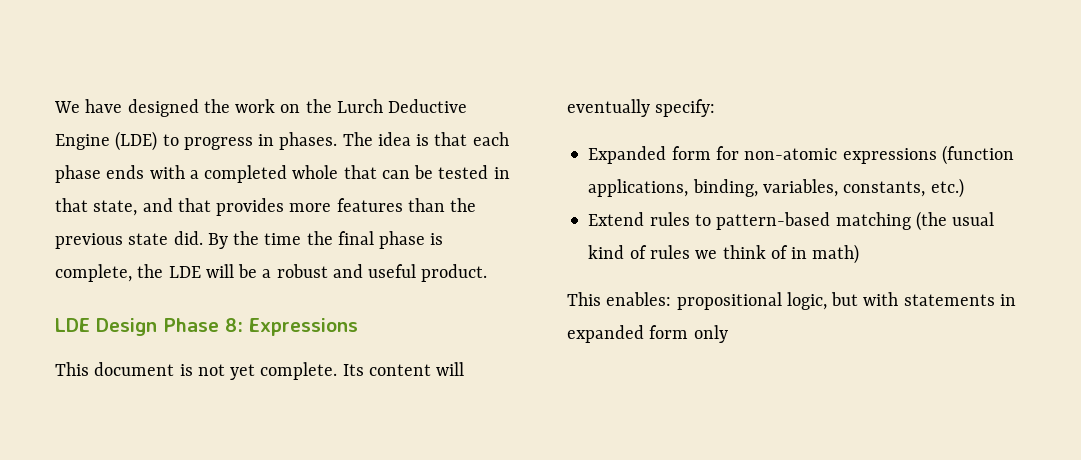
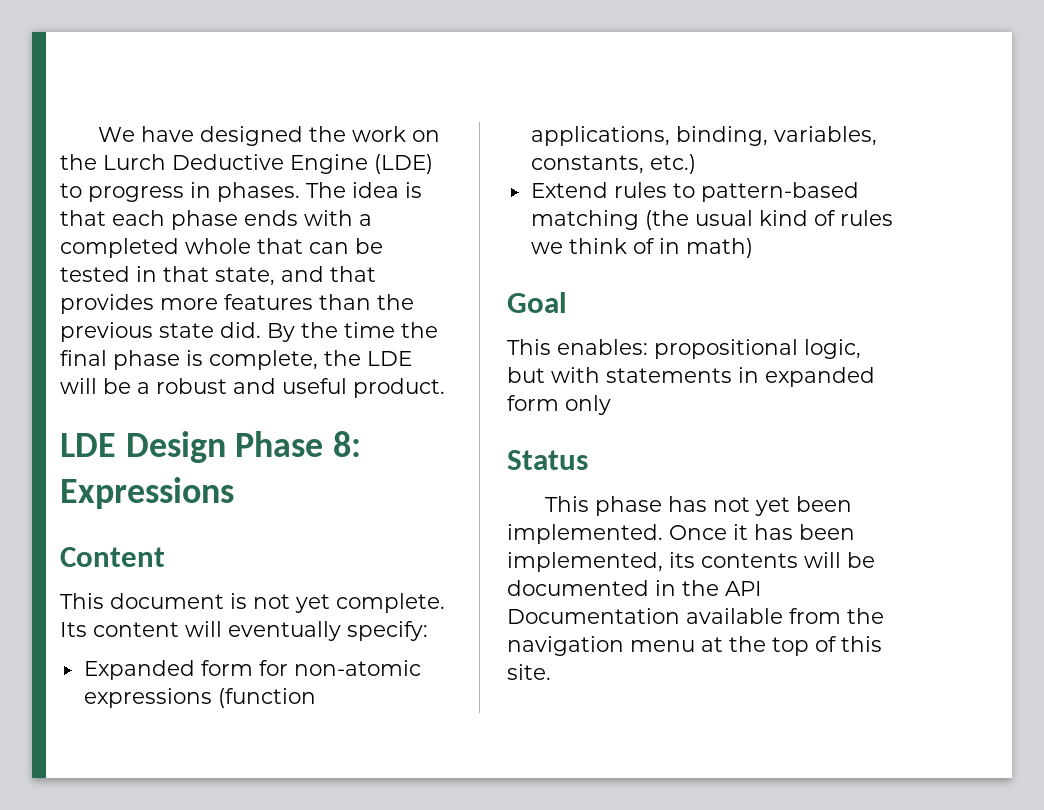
(358, 327) none -> [60,547,165,567] // Content
(860, 254) none -> [507,292,567,313] // Goal
(728, 334) none -> [507,450,588,470] [544,496,852,516] [507,524,855,544] [507,552,875,572] [507,580,762,596] [507,608,884,624] [507,636,882,656] [507,664,551,680] // Status // This phase has not yet been implemented. Once it has been implemented, its contents will be documented in the API Documentation available from the navigation menu at the top of this site.

